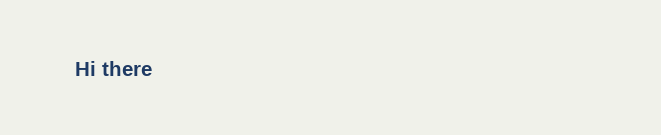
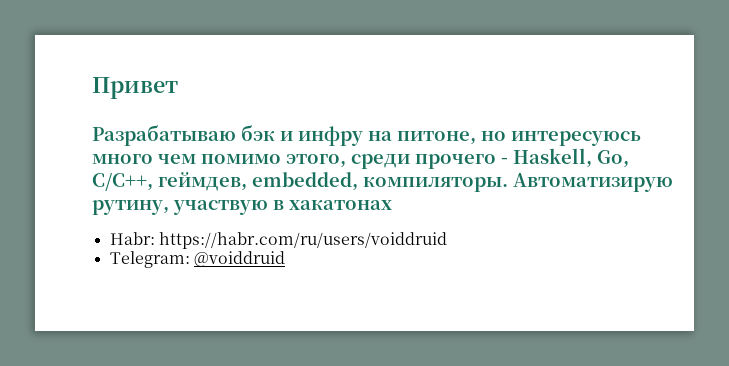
[75,61,152,76] Hi there -> [92,77,178,99] [92,124,641,146] [92,148,629,169] [92,172,673,192] [92,200,392,215] [109,232,447,249] [109,251,285,268] Привет // Разрабатываю бэк и инфру на питоне, но интересуюсь много чем помимо этого, среди прочего - Haskell, Go, C/C++, геймдев, embedded, компиляторы. Автоматизирую рутину, участвую в хакатонах // Habr: https://habr.com/ru/users/voiddruid // Telegram: @voiddruid

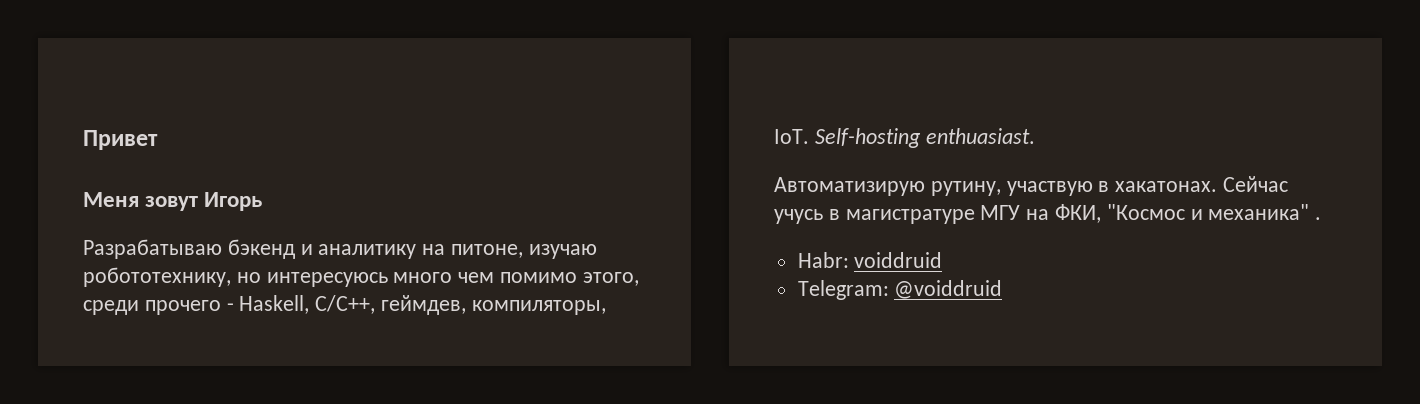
[92,124,476,146] Разрабатываю бэк и инфру на питоне, -> [83,192,263,211] [83,239,597,259] [83,267,231,287] Меня зовут Игорь // Разрабатываю бэкенд и аналитику на питоне, изучаю робототехнику,
[597,150,629,168] Go, -> (310, 304) none
[252,172,673,192] [92,200,392,215] embedded, компиляторы. Автоматизирую рутину, участвую в хакатонах -> [471,300,606,315] [774,128,1035,148] [774,176,1289,196] [774,204,1322,224] компиляторы, IoT. Self-hosting enthuasiast. // Автоматизирую рутину, участвую в хакатонах. Сейчас учусь в магистратуре МГУ на ФКИ, "Космос и механика" .
[158,232,447,249] https://habr.com/ru/users/voiddruid -> [854,252,943,268] voiddruid

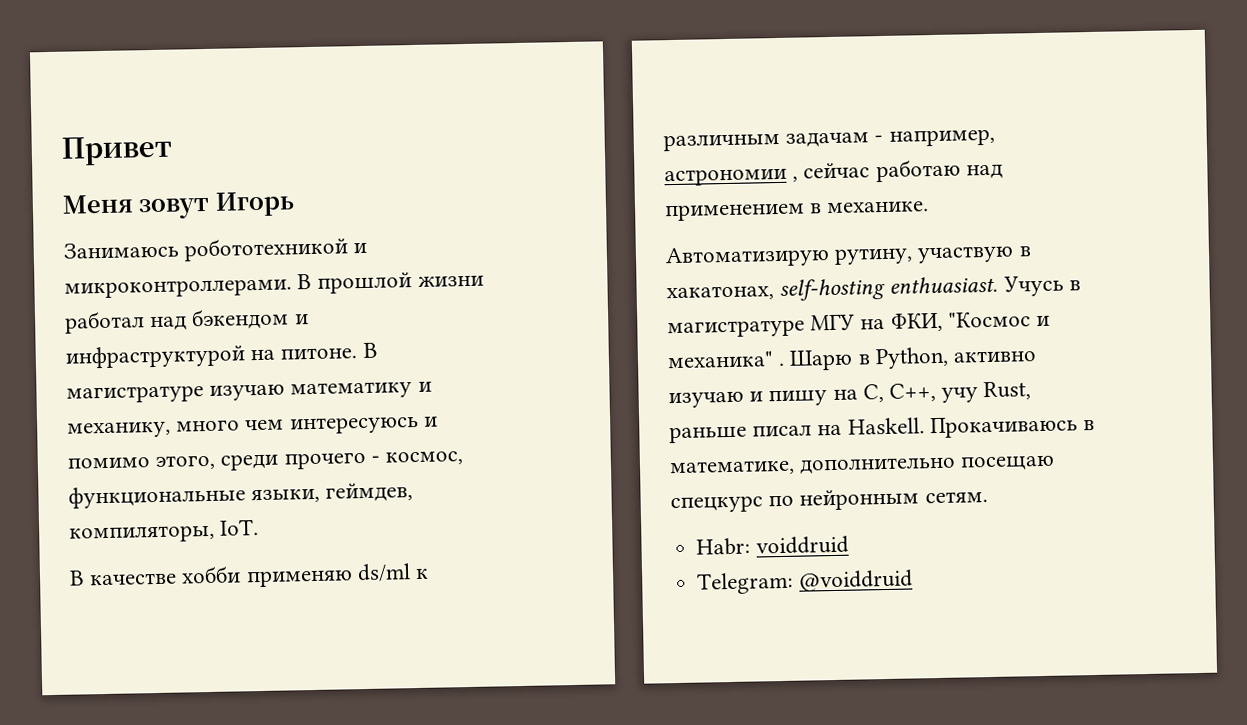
[83,239,597,259] [83,267,495,287] Разрабатываю бэкенд и аналитику на питоне, изучаю робототехнику, но интересуюсь много чем -> [63,236,368,262] [64,272,484,299] [64,307,309,334] [65,342,378,369] [66,381,432,404] [67,415,438,439] Занимаюсь робототехникой и микроконтроллерами. В прошлой жизни работал над бэкендом и инфраструктурой на питоне. В магистратуре изучаю математику и механику, много чем интересуюсь и
[239,295,376,314] Haskell, C/C++, -> [385,451,464,466] [68,484,321,509] космос, функциональные языки,
[814,128,1035,148] Self-hosting enthuasiast. -> [69,563,430,588] [663,128,995,152] [664,158,1003,187] [664,201,930,222] // В качестве хобби применяю ds/ml к различным задачам - например, астрономии , сейчас работаю над применением в механике.
[1115,176,1289,192] [774,209,823,224] хакатонах. Сейчас учусь -> [666,275,1064,302] хакатонах, self-hosting enthuasiast. Учусь
(1322, 218) none -> [789,346,1038,371] [668,381,1032,409] [669,415,1096,444] [669,455,1056,477] [670,488,988,514] Шарю в Python, активно изучаю и пишу на C, C++, учу Rust, раньше писал на Haskell. Прокачиваюсь в математике, дополнительно посещаю спецкурс по нейронным сетям.

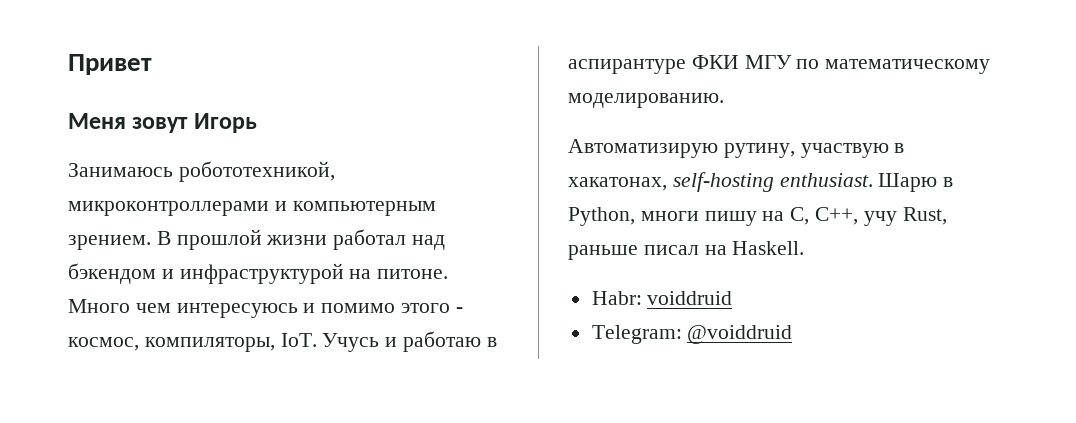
[184,236,368,262] [64,278,292,299] робототехникой и микроконтроллерами. -> [178,161,335,182] [68,201,436,216] [68,235,151,250] робототехникой, микроконтроллерами и компьютерным зрением.
[362,342,378,359] [66,381,432,404] [67,415,438,439] [67,451,464,471] [68,482,414,509] [69,519,260,544] [69,563,430,588] [663,128,995,152] [664,158,1003,187] [664,201,930,222] В магистратуре изучаю математику и механику, много чем интересуюсь и помимо этого, среди прочего - космос, функциональные языки, геймдев, компиляторы, IoT. // В качестве хобби применяю ds/ml к различным задачам - например, астрономии , сейчас работаю над применением в механике. -> [68,299,463,318] [68,331,497,352] [568,55,991,74] [568,93,724,108] Много чем интересуюсь и помимо этого - космос, компиляторы, IoT. Учусь и работаю в аспирантуре ФКИ МГУ по математическому моделированию.
[889,275,1081,297] [667,311,1051,339] [667,346,1038,371] [668,391,764,409] enthuasiast. Учусь в магистратуре МГУ на ФКИ, "Космос и механика" . Шарю в Python, активно изучаю и -> [779,173,954,192] [568,207,699,226] enthusiast. Шарю в Python, многи
[929,415,1096,439] [669,455,1056,477] [670,488,988,514] Прокачиваюсь в математике, дополнительно посещаю спецкурс по нейронным сетям. -> (805, 248) none

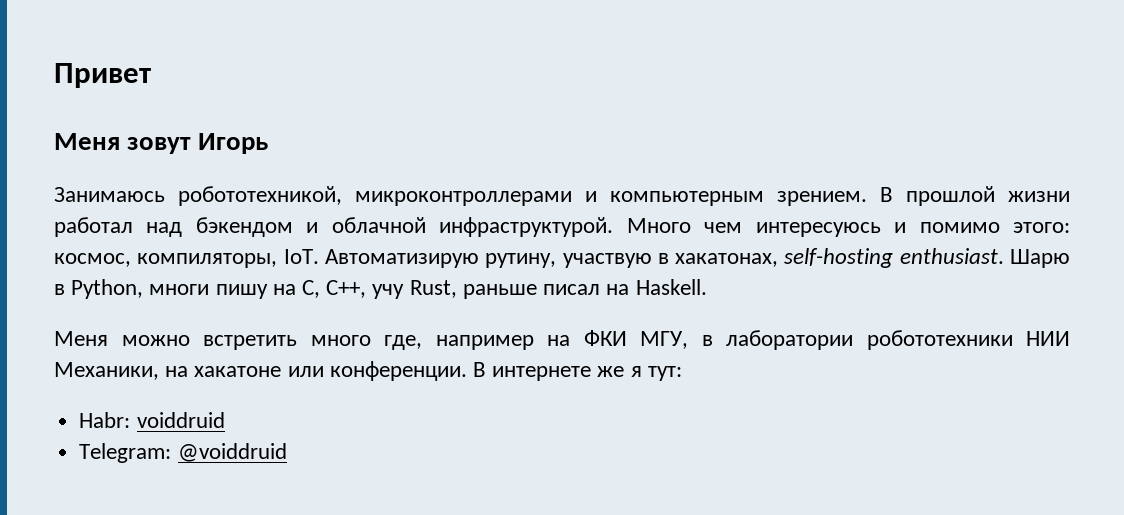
[179,263,449,284] инфраструктурой на питоне. -> [331,217,614,237] облачной инфраструктурой.
[401,303,463,313] этого - -> [1013,222,1071,233] этого:
[322,331,497,352] [568,55,991,74] [568,93,724,108] Учусь и работаю в аспирантуре ФКИ МГУ по математическому моделированию. // -> (319, 256) none
(805, 248) none -> [54,330,1070,350] [54,361,682,381] // Меня можно встретить много где, например на ФКИ МГУ, в лаборатории робототехники НИИ Механики, на хакатоне или конференции. В интернете же я тут:

